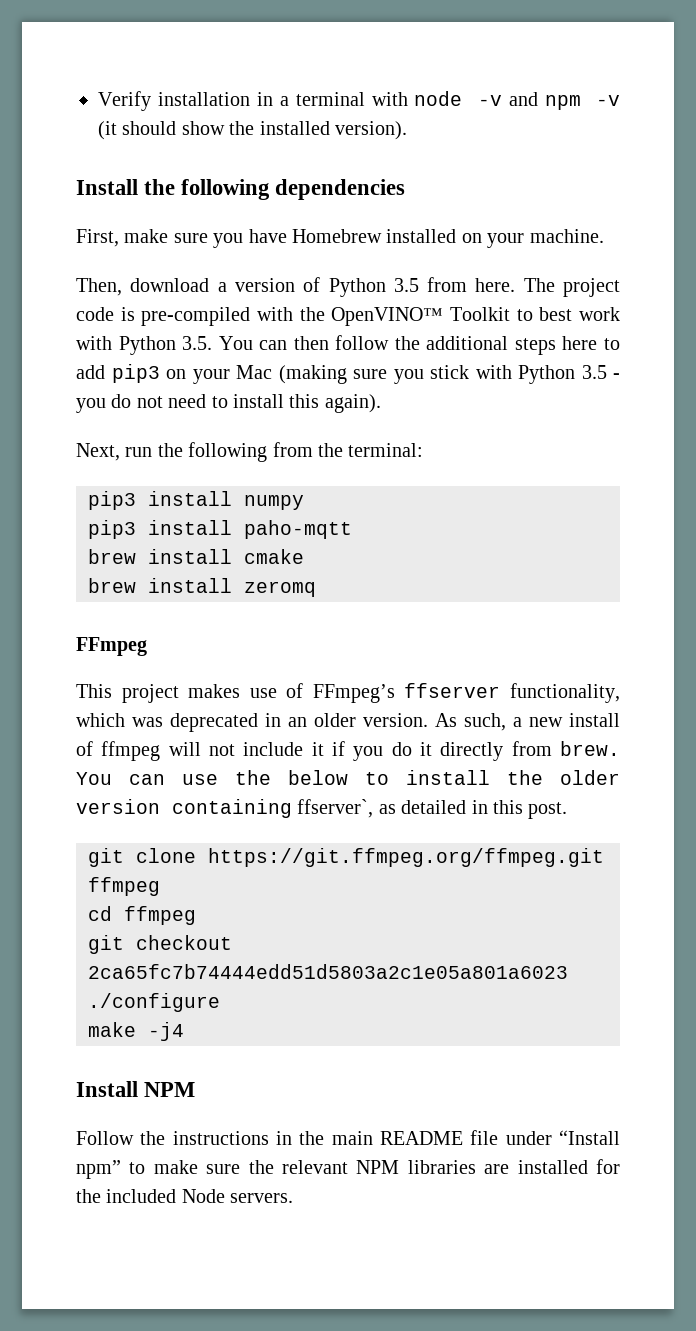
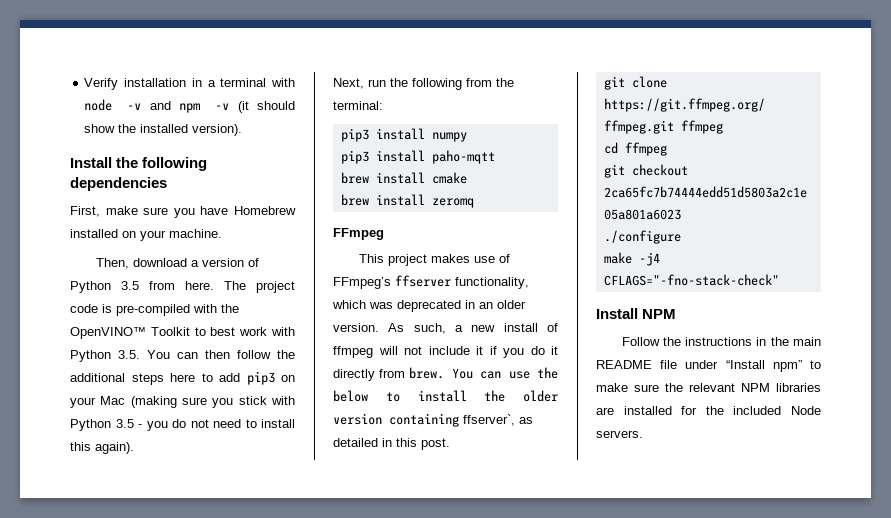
(184, 1031) none -> [603,274,779,286] CFLAGS="-fno-stack-check"

